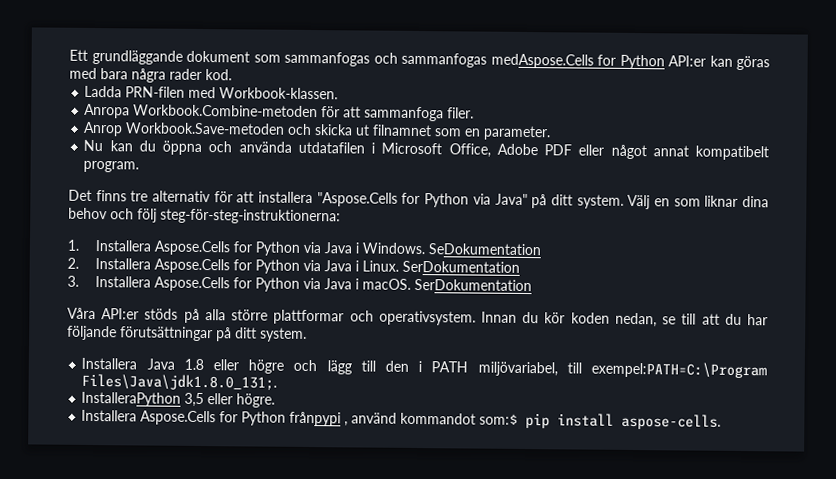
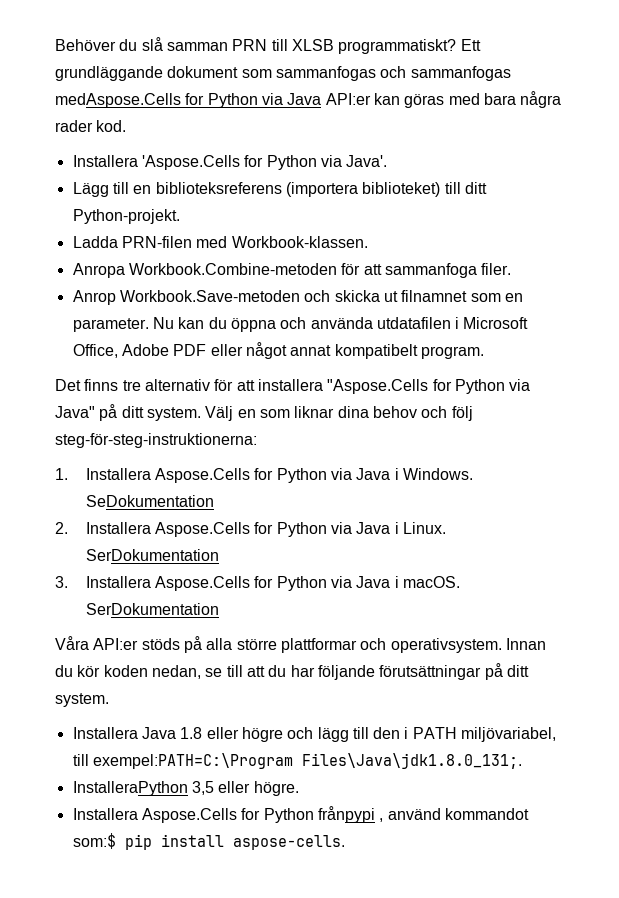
(69, 55) none -> [55,37,457,54] Behöver du slå samman PRN till XLSB programmatiskt?
(665, 62) none -> [261,93,322,105] via Java
(232, 75) none -> [72,155,388,170] [72,182,487,197] [72,209,180,224] // Installera 'Aspose.Cells for Python via Java'. // Lägg till en biblioteksreferens (importera biblioteket) till ditt Python-projekt.
(552, 133) // -> (149, 325) none

